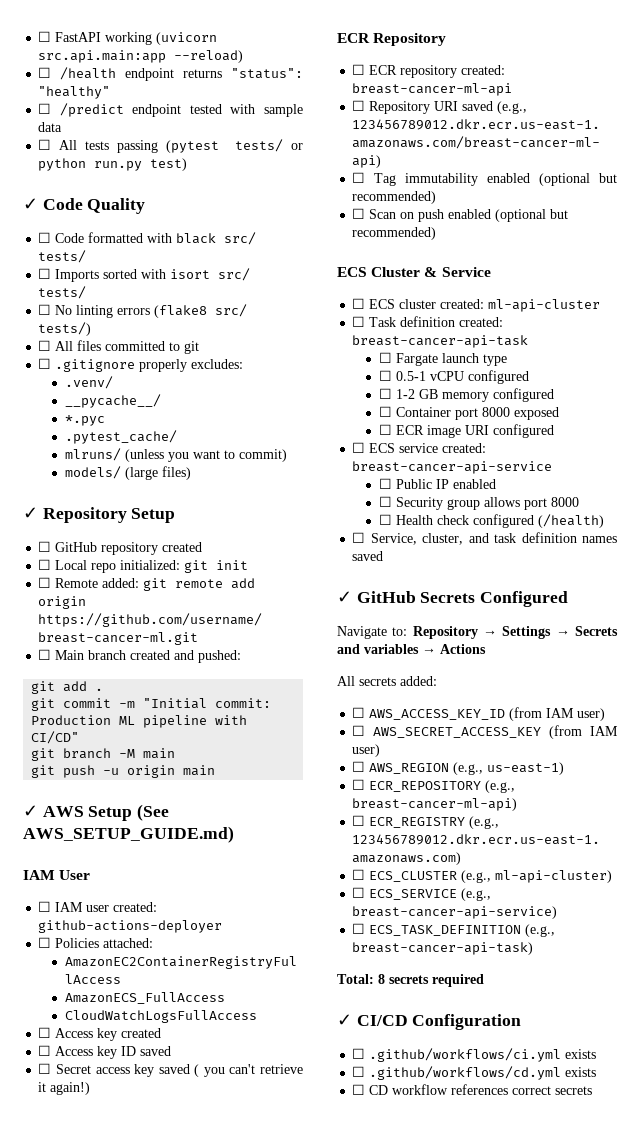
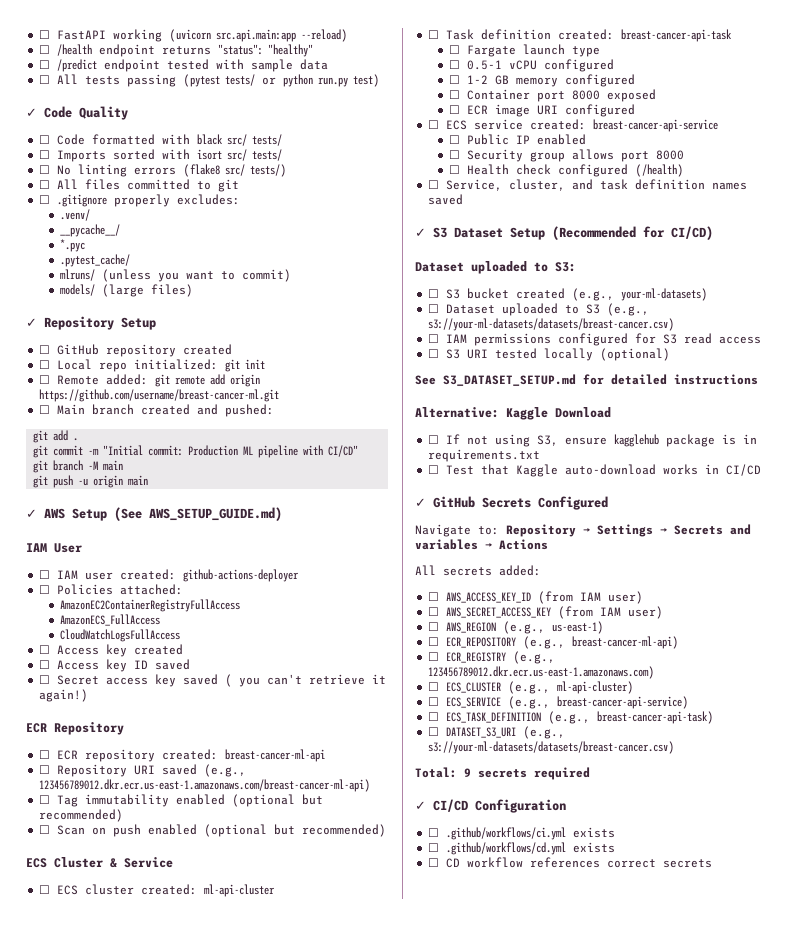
(384, 556) none -> [415,226,713,240] [415,261,576,274] [428,288,709,301] [428,303,650,316] [428,318,676,331] [428,333,762,346] [428,348,671,361] [415,374,758,386] [415,407,611,420] [428,434,758,447] [428,449,541,462] [428,464,762,477] // ✓ S3 Dataset Setup (Recommended for CI/CD) // Dataset uploaded to S3: // ☐ S3 bucket created (e.g., your-ml-datasets) // ☐ Dataset uploaded to S3 (e.g., s3://your-ml-datasets/datasets/breast-cancer.csv) // ☐ IAM permissions configured for S3 read access // ☐ S3 URI tested locally (optional) // See S3_DATASET_SETUP.md for detailed instructions // Alternative: Kaggle Download // ☐ If not using S3, ensure kagglehub package is in requirements.txt // ☐ Test that Kaggle auto-download works in CI/CD
(534, 948) none -> [428,726,566,739] [428,741,676,754] // ☐ DATASET_S3_URI (e.g., s3://your-ml-datasets/datasets/breast-cancer.csv)
[378,974,385,984] 8 -> [464,768,471,777] 9

